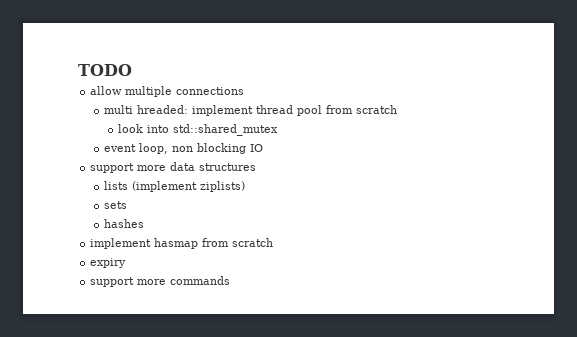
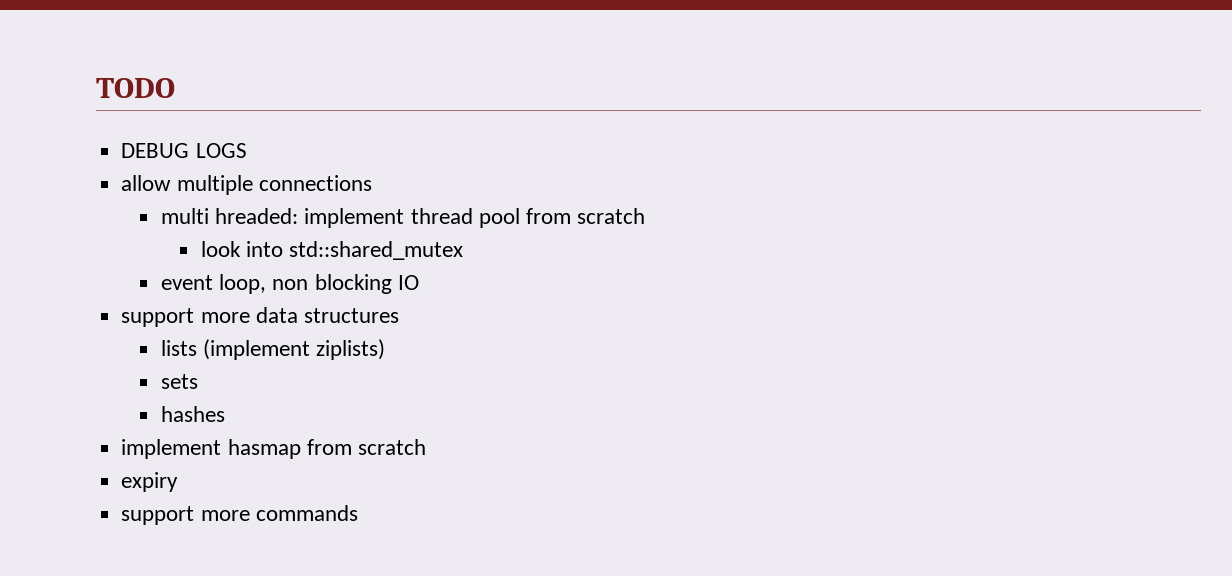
(132, 70) none -> [121,143,247,158] // DEBUG LOGS

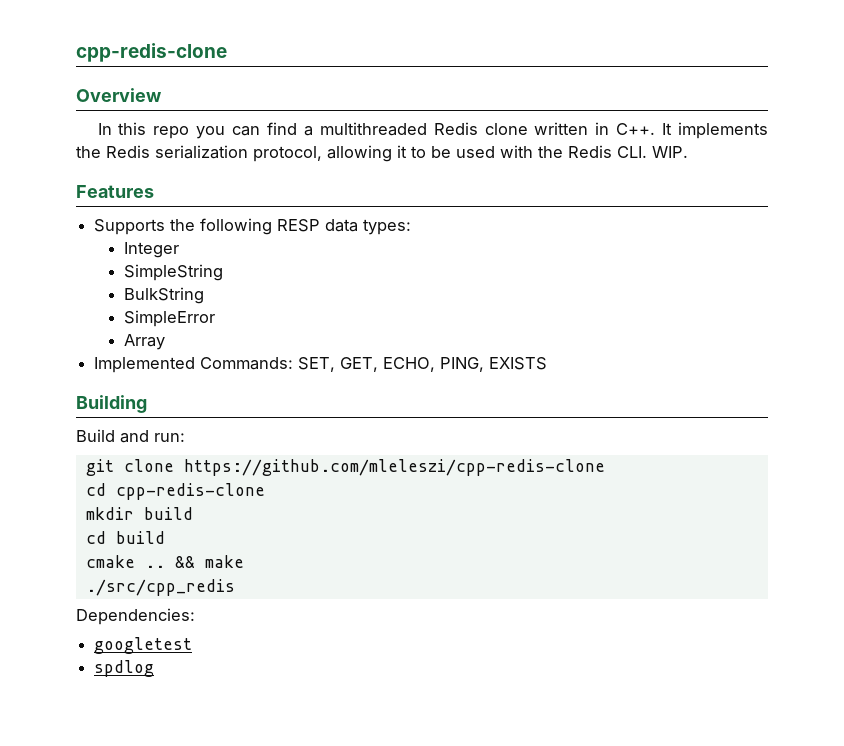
[96,78,175,98] [121,143,247,158] [121,175,372,195] [160,208,646,228] [200,241,463,260] [160,274,419,294] [121,307,399,327] [160,339,386,360] [160,374,198,389] [160,406,225,422] [121,439,426,459] [121,472,179,492] [121,505,358,525] TODO // DEBUG LOGS // allow multiple connections // multi hreaded: implement thread pool from scratch // look into std::shared_mutex // event loop, non blocking IO // support more data structures // lists (implement ziplists) // sets // hashes // implement hasmap from scratch // expiry // support more commands -> [76,43,227,62] [76,88,162,102] [97,122,768,139] [76,145,688,162] [76,185,154,198] [94,218,412,235] [124,242,180,258] [124,264,224,281] [124,287,205,304] [124,310,216,327] [124,334,166,350] [94,357,548,373] [76,395,147,413] [76,429,185,443] [85,459,605,476] [85,483,265,500] [85,507,193,520] [85,531,165,544] [85,555,244,568] [85,579,235,596] [76,608,195,625] [94,637,193,654] [94,660,155,677] cpp-redis-clone // Overview // In this repo you can find a multithreaded Redis clone written in C++. It implements the Redis serialization protocol, allowing it to be used with the Redis CLI. WIP. // Features // Supports the following RESP data types: // Integer // SimpleString // BulkString // SimpleError // Array // Implemented Commands: SET, GET, ECHO, PING, EXISTS // Building // Build and run: // git clone https://github.com/mleleszi/cpp-redis-clone // cd cpp-redis-clone // mkdir build // cd build // cmake .. && make // ./src/cpp_redis // Dependencies: // googletest // spdlog

